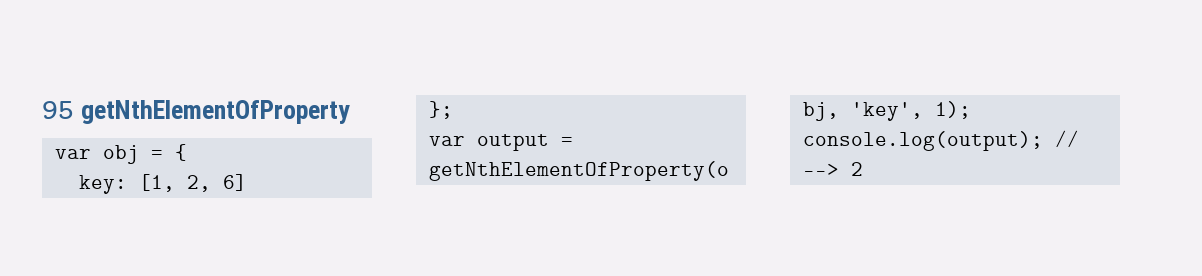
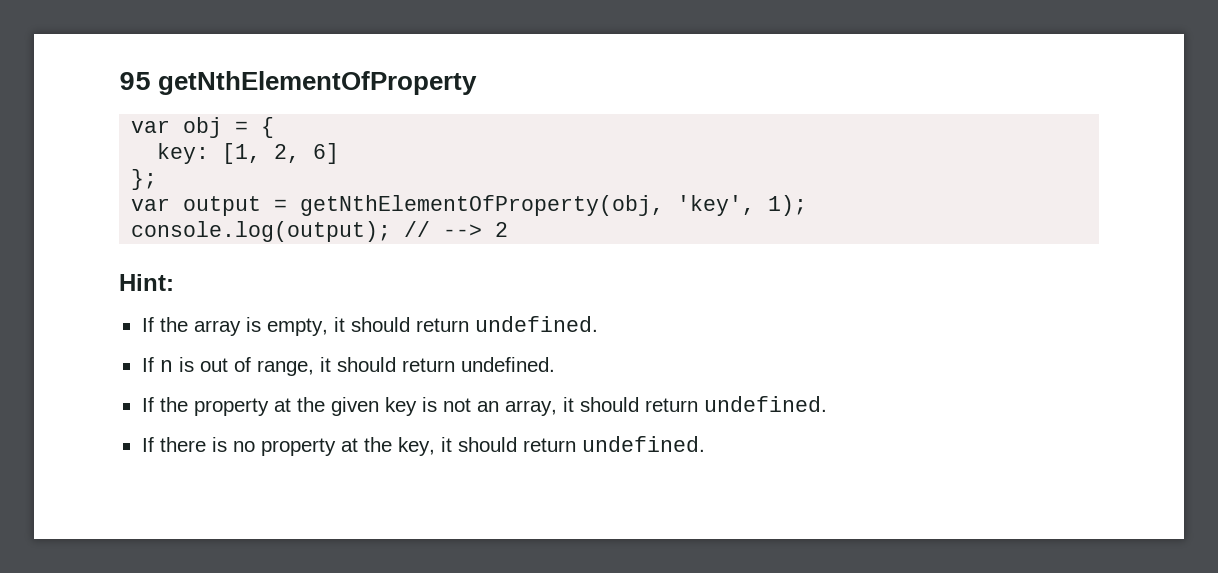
(863, 169) none -> [119,274,174,291] [141,316,598,336] [141,357,555,376] [141,396,827,416] [141,436,705,456] // Hint: // If the array is empty, it should return undefined. // If n is out of range, it should return undefined. // If the property at the given key is not an array, it should return undefined. // If there is no property at the key, it should return undefined.

